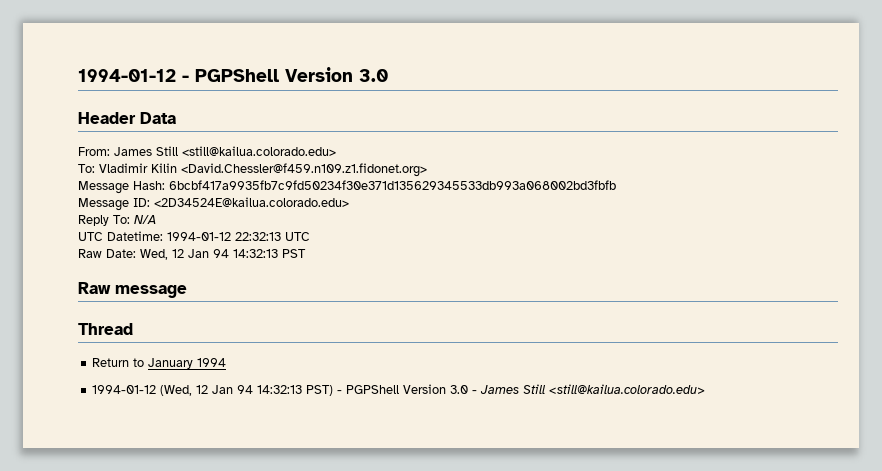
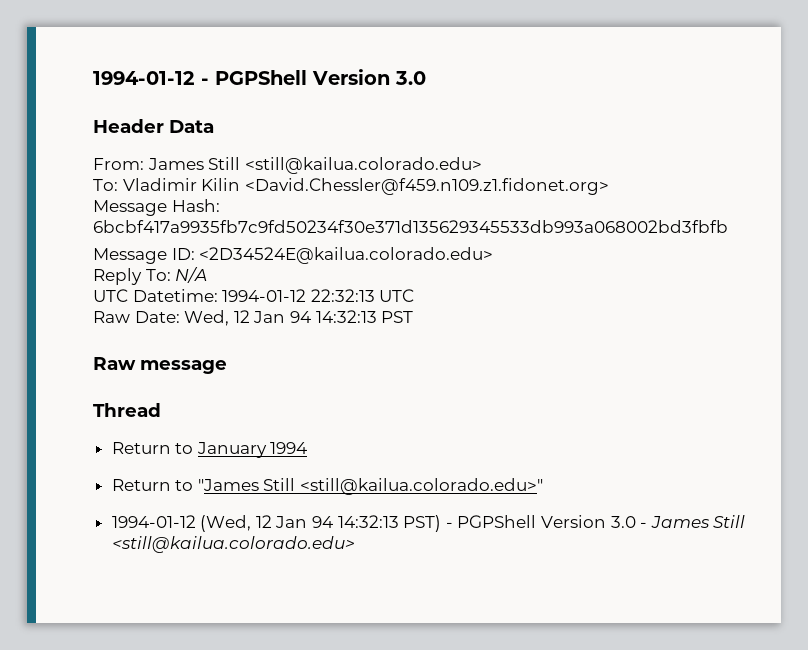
(227, 362) none -> [111,478,544,495] // Return to "James Still <still@kailua.colorado.edu>"

